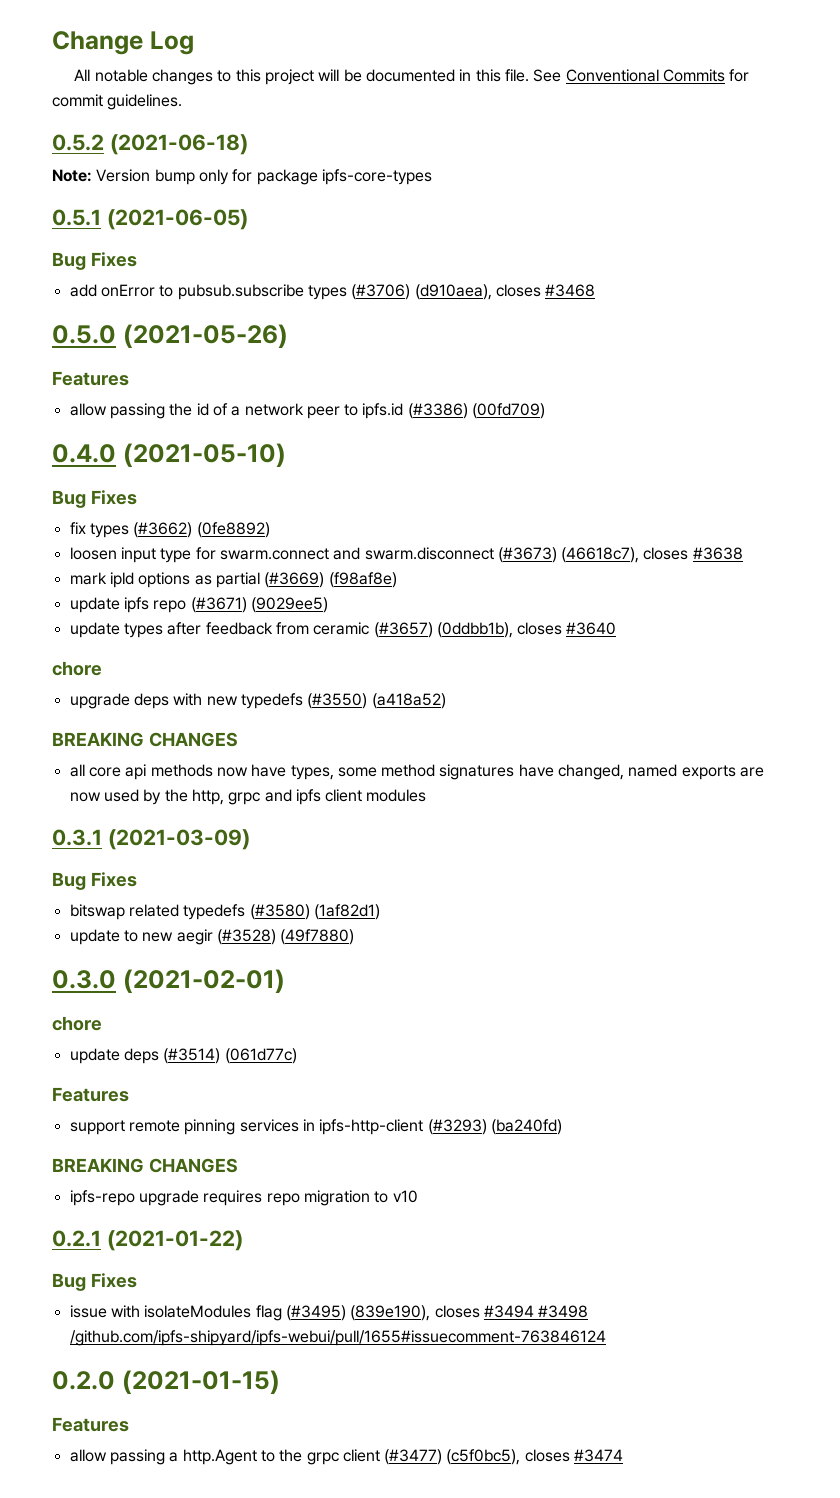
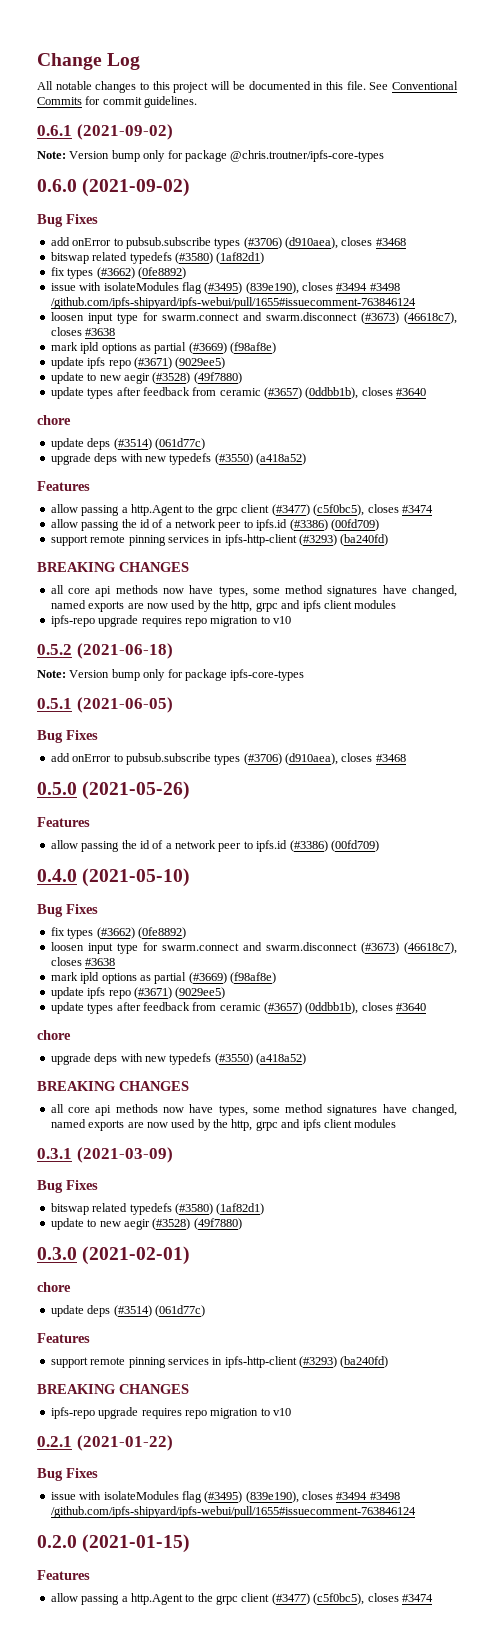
(183, 102) none -> [37,124,173,140] [37,150,385,162] [37,178,191,197] [37,214,98,227] [50,237,406,249] [50,252,265,264] [50,267,186,279] [50,282,400,294] [50,297,416,309] [50,312,457,324] [50,327,116,336] [50,342,276,354] [50,357,226,369] [50,372,242,384] [50,387,427,399] [37,415,71,425] [50,438,205,450] [50,453,306,465] [37,481,90,491] [50,504,433,516] [50,519,379,531] [50,534,389,546] [37,562,189,572] [50,585,457,597] [50,600,397,612] [50,615,291,627] // 0.6.1 (2021-09-02) // Note: Version bump only for package @chris.troutner/ipfs-core-types // 0.6.0 (2021-09-02) // Bug Fixes // add onError to pubsub.subscribe types (#3706) (d910aea), closes #3468 // bitswap related typedefs (#3580) (1af82d1) // fix types (#3662) (0fe8892) // issue with isolateModules flag (#3495) (839e190), closes #3494 #3498 /github.com/ipfs-shipyard/ipfs-webui/pull/1655#issuecomment-763846124 // loosen input type for swarm.connect and swarm.disconnect (#3673) (46618c7), closes #3638 // mark ipld options as partial (#3669) (f98af8e) // update ipfs repo (#3671) (9029ee5) // update to new aegir (#3528) (49f7880) // update types after feedback from ceramic (#3657) (0ddbb1b), closes #3640 // chore // update deps (#3514) (061d77c) // upgrade deps with new typedefs (#3550) (a418a52) // Features // allow passing a http.Agent to the grpc client (#3477) (c5f0bc5), closes #3474 // allow passing the id of a network peer to ipfs.id (#3386) (00fd709) // support remote pinning services in ipfs-http-client (#3293) (ba240fd) // BREAKING CHANGES // all core api methods now have types, some method signatures have changed, named exports are now used by the http, grpc and ipfs client modules // ipfs-repo upgrade requires repo migration to v10

